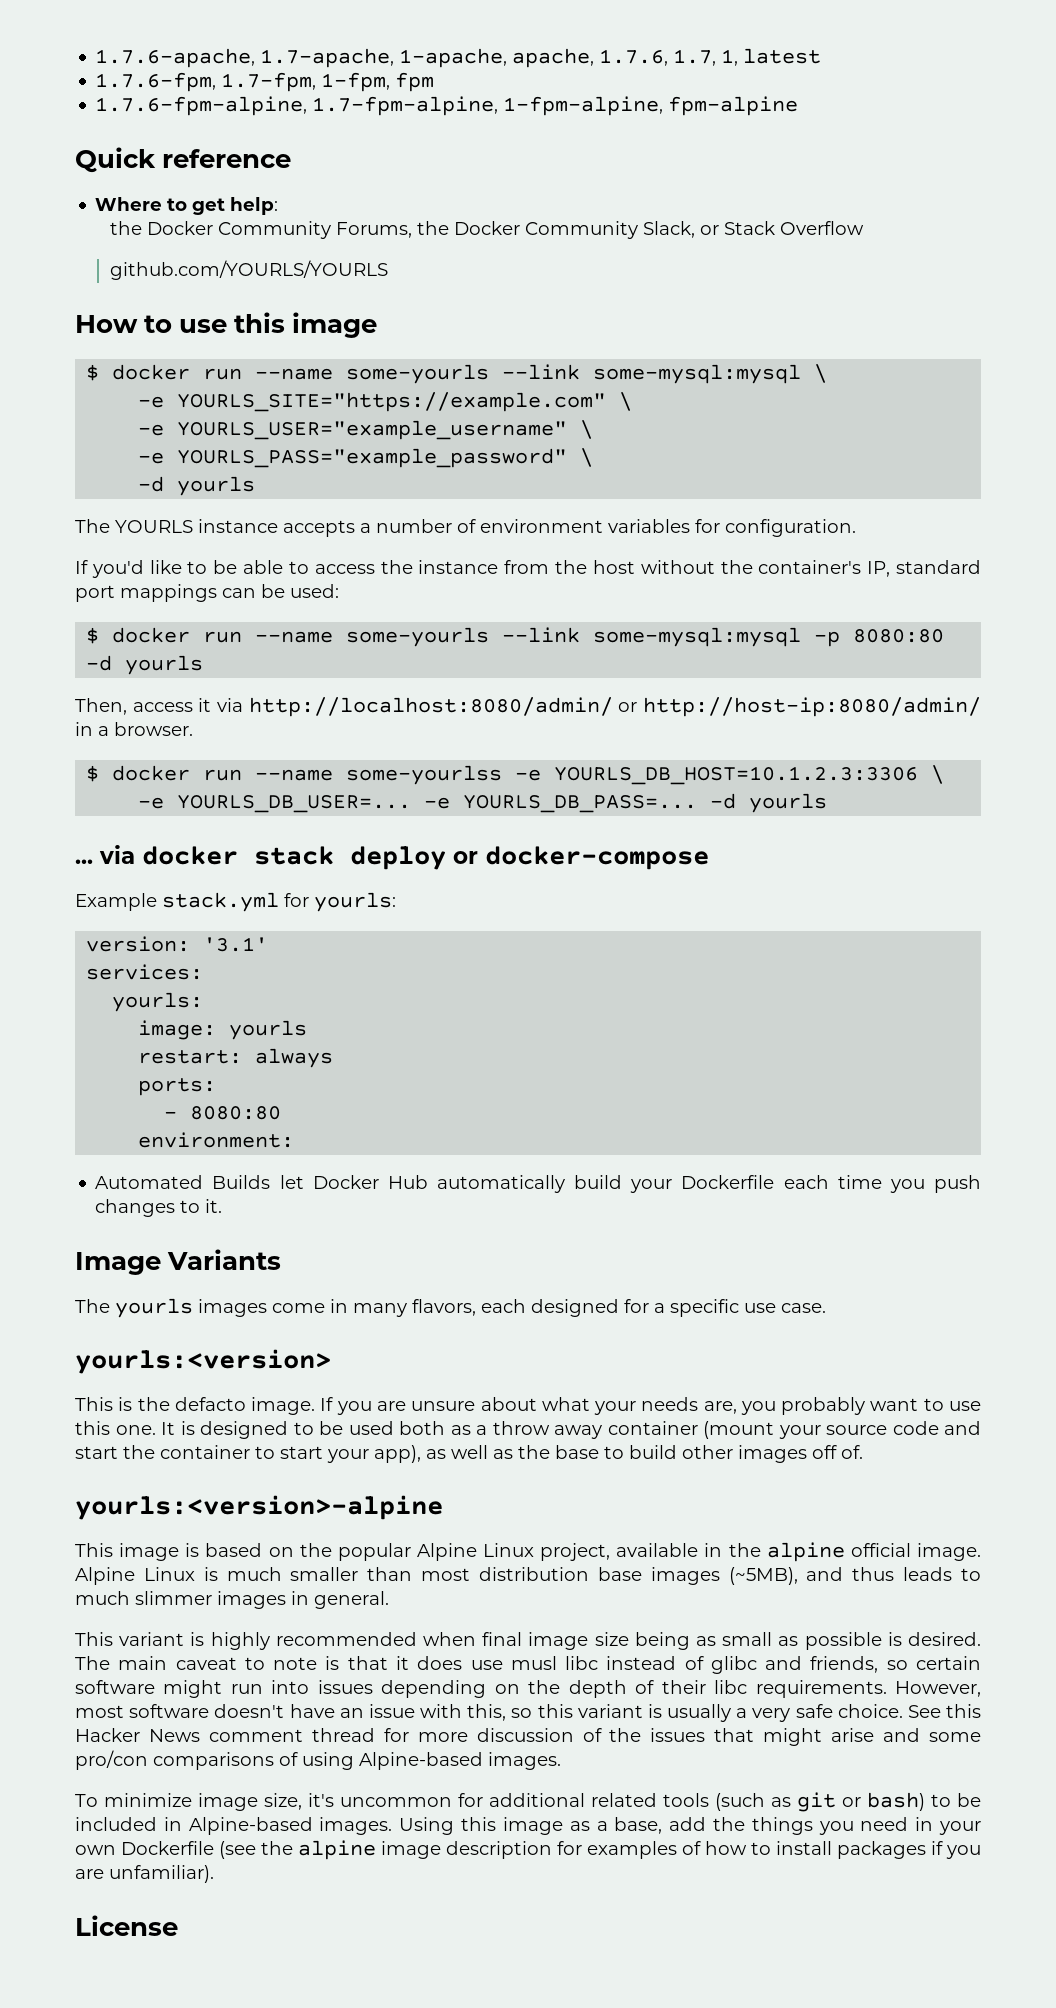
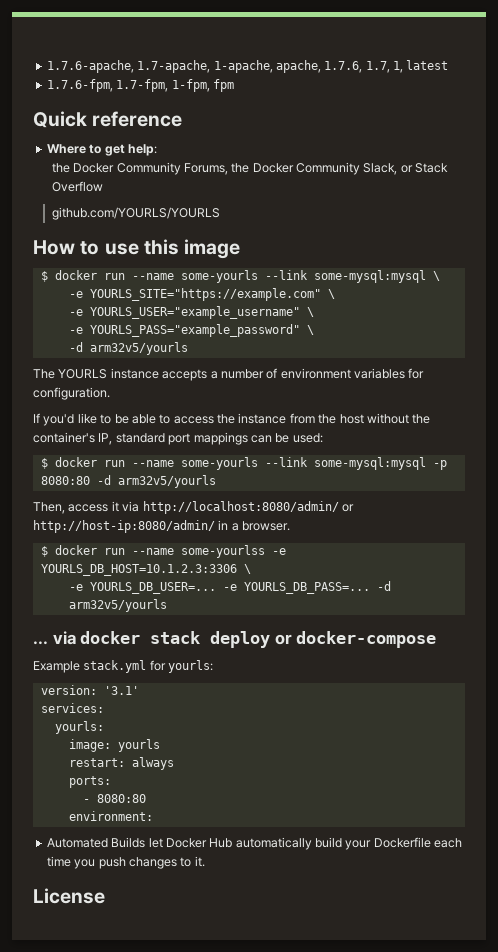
[95,96,799,116] // 1.7.6-fpm-alpine, 1.7-fpm-alpine, 1-fpm-alpine, fpm-alpine -> (234, 85) none
[177,476,256,496] yourls -> [89,342,188,355] arm32v5/yourls
[125,655,204,675] yourls -> [117,475,216,488] arm32v5/yourls
[749,793,828,813] yourls -> [68,599,167,612] arm32v5/yourls
[75,1249,282,1275] [75,1298,826,1318] [75,1349,331,1374] [75,1397,982,1415] [75,1421,981,1439] [75,1445,863,1463] [75,1495,443,1520] [75,1542,981,1562] [75,1567,982,1585] [75,1591,389,1609] [75,1632,982,1650] [75,1656,982,1674] [75,1680,981,1698] [75,1704,981,1722] [75,1728,982,1746] [75,1750,561,1770] [75,1792,981,1812] [75,1817,981,1835] [75,1840,981,1860] [75,1865,214,1883] // Image Variants // The yourls images come in many flavors, each designed for a specific use case. // yourls:<version> // This is the defacto image. If you are unsure about what your needs are, you probably want to use this one. It is designed to be used both as a throw away container (mount your source code and start the container to start your app), as well as the base to build other images off of. // yourls:<version>-alpine // This image is based on the popular Alpine Linux project, available in the alpine official image. Alpine Linux is much smaller than most distribution base images (~5MB), and thus leads to much slimmer images in general. // This variant is highly recommended when final image size being as small as possible is desired. The main caveat to note is that it does use musl libc instead of glibc and friends, so certain software might run into issues depending on the depth of their libc requirements. However, most software doesn't have an issue with this, so this variant is usually a very safe choice. See this Hacker News comment thread for more discussion of the issues that might arise and some pro/con comparisons of using Alpine-based images. // To minimize image size, it's uncommon for additional related tools (such as git or bash) to be included in Alpine-based images. Using this image as a base, add the things you need in your own Dockerfile (see the alpine image description for examples of how to install packages if you are unfamiliar). -> (205, 861) none

